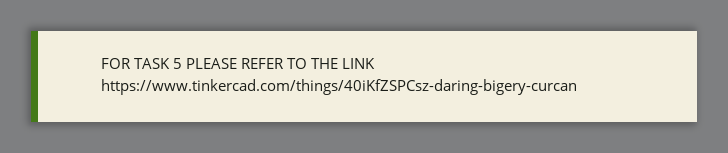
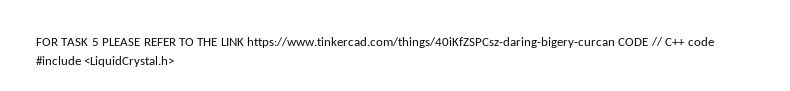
(577, 87) none -> [618,37,714,46] [36,56,175,67] CODE // C++ code #include <LiquidCrystal.h>

